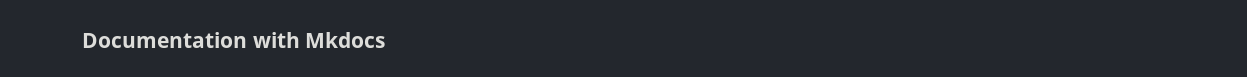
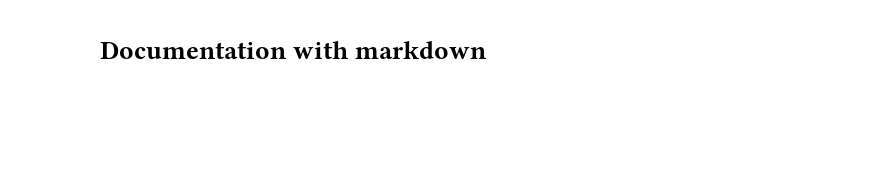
[305,32,386,48] Mkdocs -> [355,41,488,59] markdown

